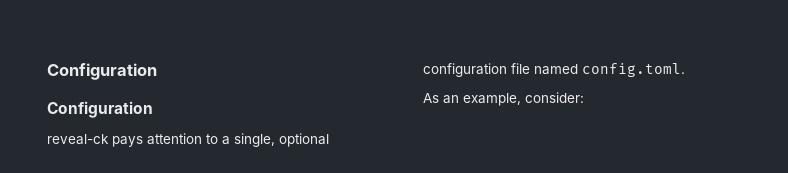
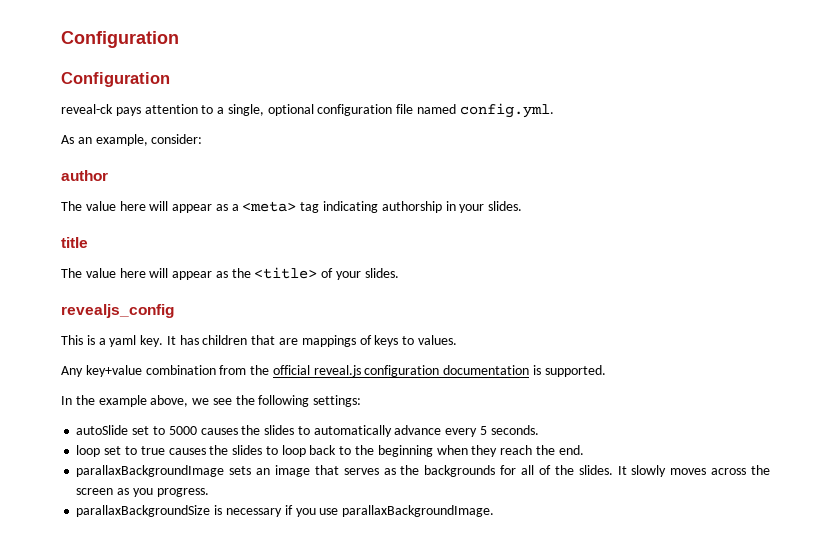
[582,63,685,77] config.toml. -> [459,103,554,118] config.yml.
(584, 97) none -> [61,170,108,181] [61,201,523,213] [61,237,88,248] [61,267,399,280] [61,304,174,318] [61,335,457,347] [61,365,606,377] [61,395,362,407] [76,425,539,437] [76,445,584,457] [76,465,771,477] [76,488,209,497] [76,505,495,517] // author // The value here will appear as a <meta> tag indicating authorship in your slides. // title // The value here will appear as the <title> of your slides. // revealjs_config // This is a yaml key. It has children that are mappings of keys to values. // Any key+value combination from the official reveal.js configuration documentation is supported. // In the example above, we see the following settings: // autoSlide set to 5000 causes the slides to automatically advance every 5 seconds. // loop set to true causes the slides to loop back to the beginning when they reach the end. // parallaxBackgroundImage sets an image that serves as the backgrounds for all of the slides. It slowly moves across the screen as you progress. // parallaxBackgroundSize is necessary if you use parallaxBackgroundImage.

